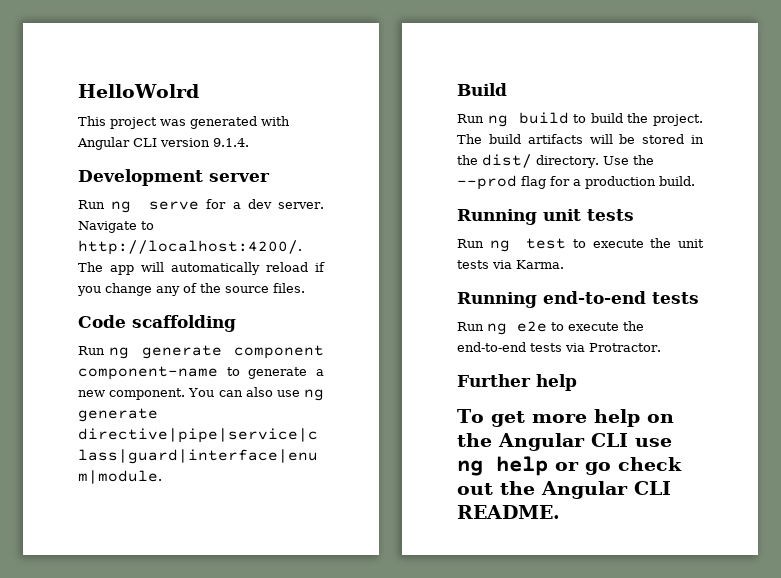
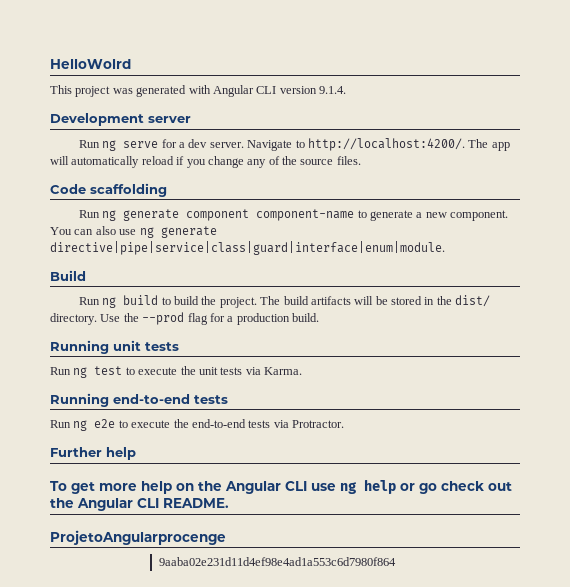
(560, 512) none -> [50,530,226,545] [158,557,396,566] // ProjetoAngularprocenge // 9aaba02e231d11d4ef98e4ad1a553c6d7980f864

